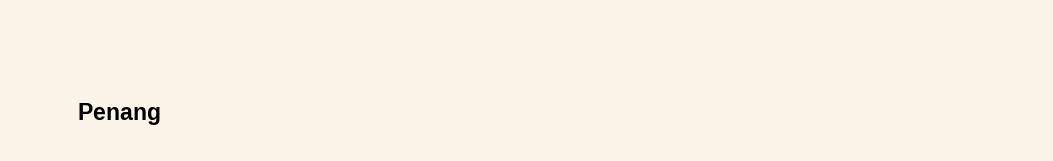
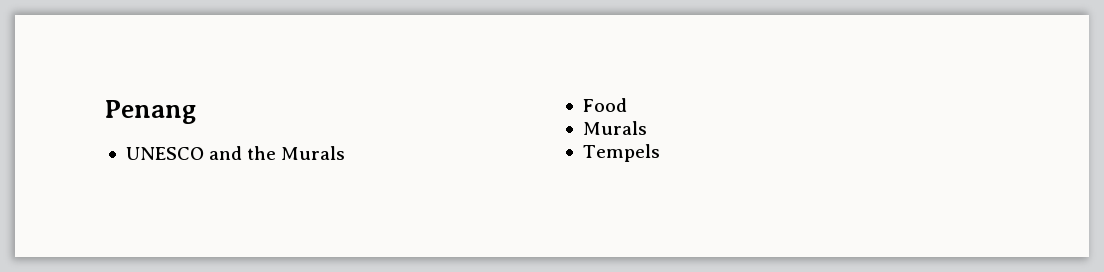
(161, 114) none -> [125,146,346,160] [582,98,627,112] [582,121,647,135] [582,144,660,162] // UNESCO and the Murals // Food // Murals // Tempels

